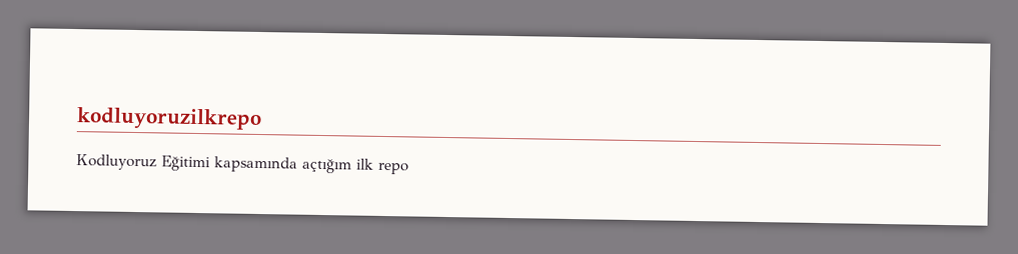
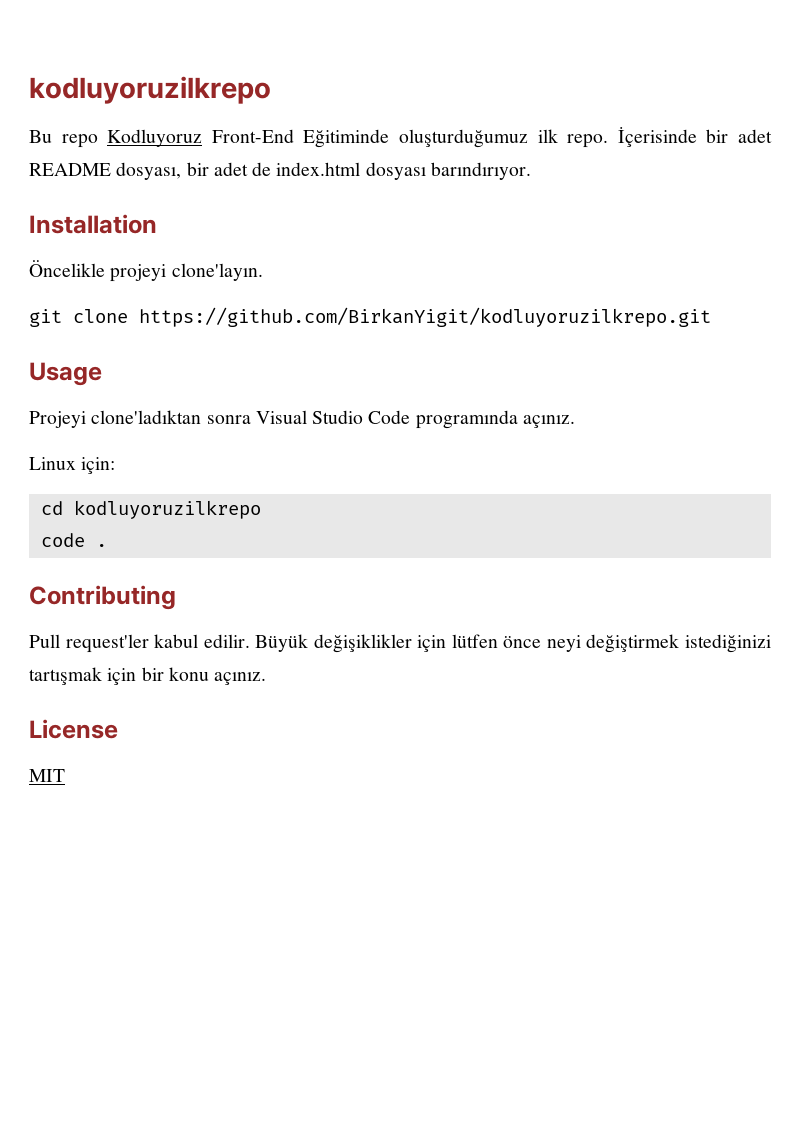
[76,107,262,131] [76,154,409,175] kodluyoruzilkrepo // Kodluyoruz Eğitimi kapsamında açtığım ilk repo -> [29,76,271,104] [29,127,773,148] [29,162,531,180] [29,214,157,234] [29,260,263,282] [29,307,711,327] [29,362,102,386] [29,410,575,429] [29,457,116,474] [40,500,261,519] [40,533,107,547] [29,585,176,610] [29,634,771,653] [29,667,267,685] [29,719,118,739] [29,769,65,782] kodluyoruzilkrepo // Bu repo Kodluyoruz Front-End Eğitiminde oluşturduğumuz ilk repo. İçerisinde bir adet README dosyası, bir adet de index.html dosyası barındırıyor. // Installation // Öncelikle projeyi clone'layın. // git clone https://github.com/BirkanYigit/kodluyoruzilkrepo.git // Usage // Projeyi clone'ladıktan sonra Visual Studio Code programında açınız. // Linux için: // cd kodluyoruzilkrepo // code . // Contributing // Pull request'ler kabul edilir. Büyük değişiklikler için lütfen önce neyi değiştirmek istediğinizi tartışmak için bir konu açınız. // License // MIT

